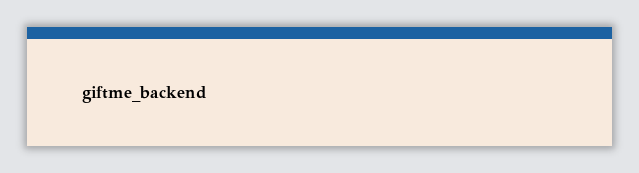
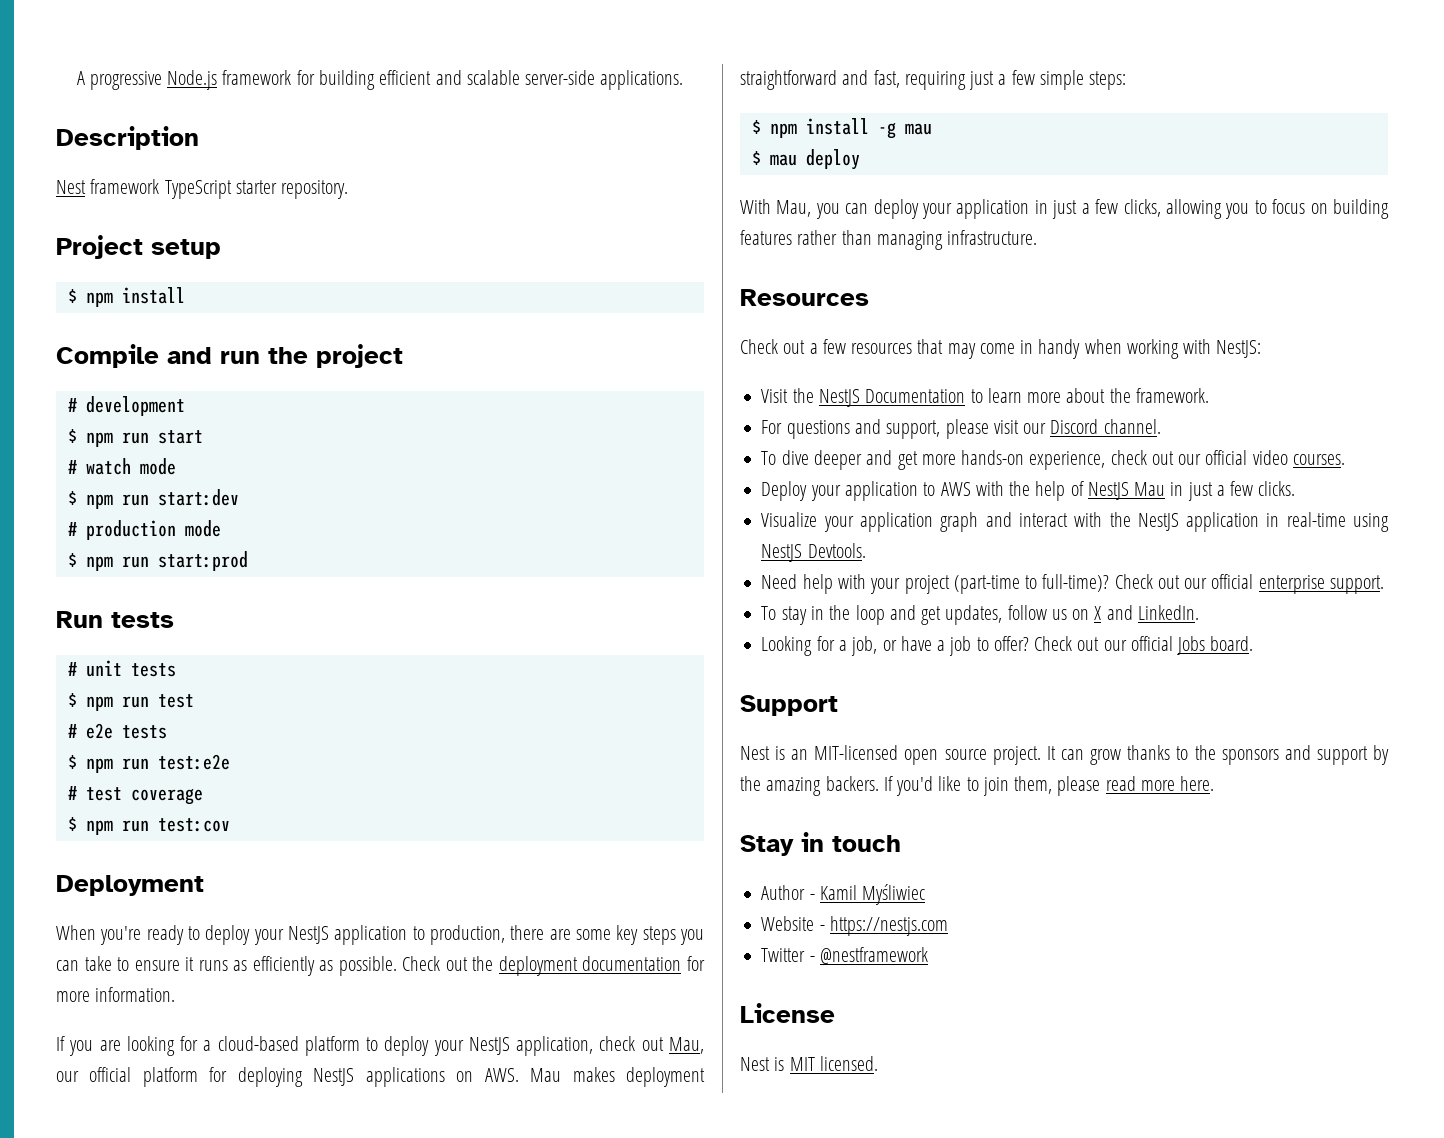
[82,86,207,103] giftme_backend -> [76,70,684,90] [56,126,199,150] [56,179,349,199] [56,235,221,259] [67,287,185,307] [56,344,403,368] [67,396,185,416] [67,429,203,447] [67,458,176,475] [67,489,239,509] [67,520,221,540] [67,551,248,571] [56,611,174,628] [67,660,176,677] [67,693,194,711] [67,723,167,739] [67,754,230,773] [67,786,203,805] [67,817,230,835] [56,875,204,896] [56,925,704,945] [56,956,706,976] [56,987,176,1002] [56,1036,704,1056] [56,1067,706,1087] [740,70,1127,90] [751,118,932,139] [751,149,860,170] [740,199,1389,219] [740,230,1038,250] [740,289,869,306] [740,339,1262,359] [761,388,1209,407] [761,419,1161,439] [761,450,1345,470] [761,481,1296,501] [761,512,1389,532] [761,543,866,562] [761,574,1384,594] [761,605,1199,625] [761,636,1254,656] [740,695,838,716] [740,745,1389,765] [740,776,1215,796] [740,832,901,856] [761,884,926,905] [761,916,948,936] [761,947,928,964] [740,1003,835,1023] [740,1056,878,1071] A progressive Node.js framework for building efficient and scalable server-side applications. // Description // Nest framework TypeScript starter repository. // Project setup // $ npm install // Compile and run the project // # development // $ npm run start // # watch mode // $ npm run start:dev // # production mode // $ npm run start:prod // Run tests // # unit tests // $ npm run test // # e2e tests // $ npm run test:e2e // # test coverage // $ npm run test:cov // Deployment // When you're ready to deploy your NestJS application to production, there are some key steps you can take to ensure it runs as efficiently as possible. Check out the deployment documentation for more information. // If you are looking for a cloud-based platform to deploy your NestJS application, check out Mau, our official platform for deploying NestJS applications on AWS. Mau makes deployment straightforward and fast, requiring just a few simple steps: // $ npm install -g mau // $ mau deploy // With Mau, you can deploy your application in just a few clicks, allowing you to focus on building features rather than managing infrastructure. // Resources // Check out a few resources that may come in handy when working with NestJS: // Visit the NestJS Documentation to learn more about the framework. // For questions and support, please visit our Discord channel. // To dive deeper and get more hands-on experience, check out our official video courses. // Deploy your application to AWS with the help of NestJS Mau in just a few clicks. // Visualize your application graph and interact with the NestJS application in real-time using NestJS Devtools. // Need help with your project (part-time to full-time)? Check out our official enterprise support. // To stay in the loop and get updates, follow us on X and LinkedIn. // Looking for a job, or have a job to offer? Check out our official Jobs board. // Support // Nest is an MIT-licensed open source project. It can grow thanks to the sponsors and support by the amazing backers. If you'd like to join them, please read more here. // Stay in touch // Author - Kamil Myśliwiec // Website - https://nestjs.com // Twitter - @nestframework // License // Nest is MIT licensed.

